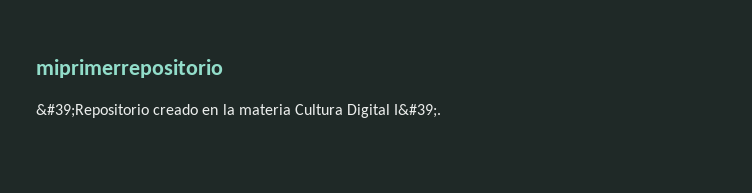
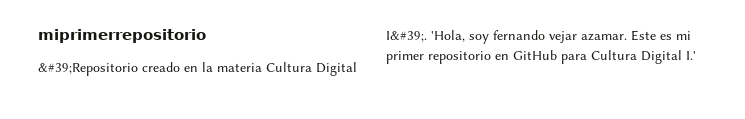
(442, 111) none -> [431,30,691,44] [386,50,696,64] 'Hola, soy fernando vejar azamar. Este es mi primer repositorio en GitHub para Cultura Digital I.'

